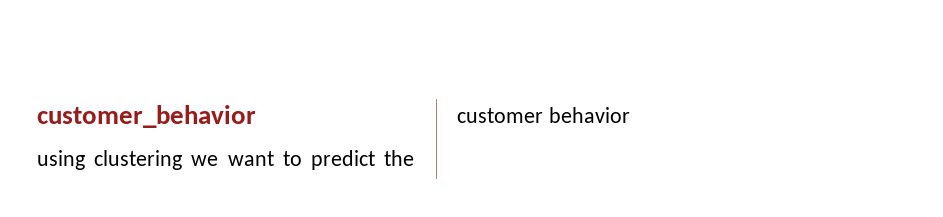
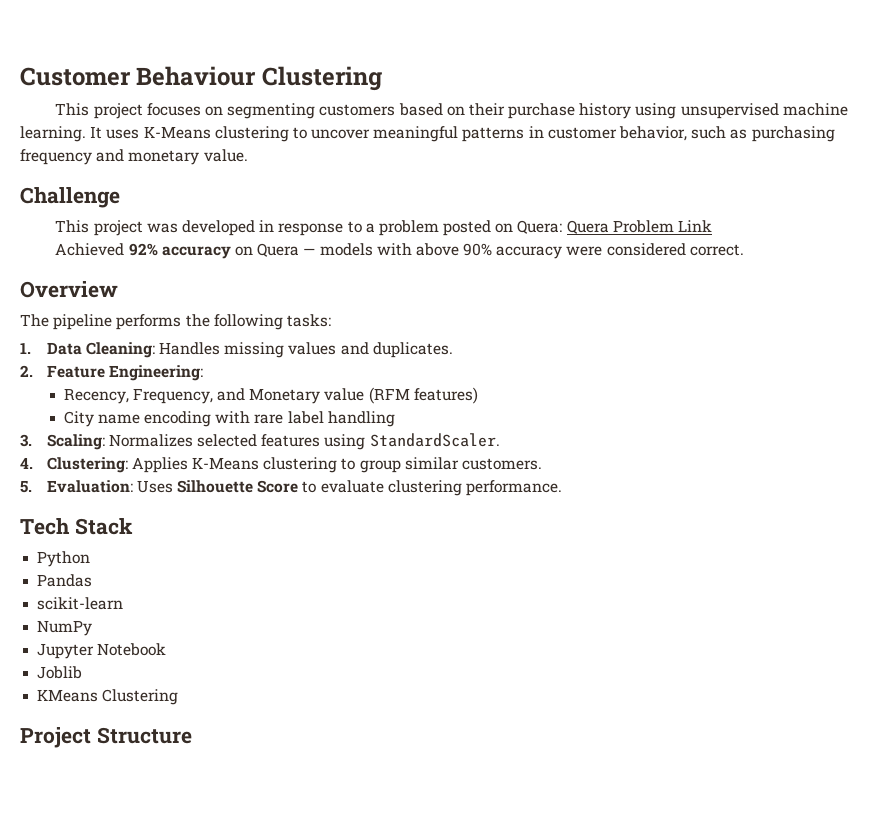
[37,105,256,128] [37,150,414,170] [457,107,630,123] customer_behavior // using clustering we want to predict the customer behavior -> [20,66,382,91] [55,103,848,119] [20,126,835,142] [20,149,248,165] [20,187,120,208] [55,220,712,236] [55,243,744,259] [20,281,118,298] [20,314,331,330] [20,342,453,358] [20,365,203,381] [63,387,478,404] [63,411,395,427] [20,433,500,450] [20,457,542,473] [20,480,562,496] [20,518,133,535] [37,551,91,567] [37,574,93,587] [37,597,124,610] [37,620,93,636] [37,643,167,659] [37,666,83,679] [37,689,179,705] [20,727,192,748] Customer Behaviour Clustering // This project focuses on segmenting customers based on their purchase history using unsupervised machine learning. It uses K-Means clustering to uncover meaningful patterns in customer behavior, such as purchasing frequency and monetary value. // Challenge // This project was developed in response to a problem posted on Quera: Quera Problem Link // Achieved 92% accuracy on Quera — models with above 90% accuracy were considered correct. // Overview // The pipeline performs the following tasks: // 1. Data Cleaning: Handles missing values and duplicates. // 2. Feature Engineering: // Recency, Frequency, and Monetary value (RFM features) // City name encoding with rare label handling // 3. Scaling: Normalizes selected features using StandardScaler. // 4. Clustering: Applies K-Means clustering to group similar customers. // 5. Evaluation: Uses Silhouette Score to evaluate clustering performance. // Tech Stack // Python // Pandas // scikit-learn // NumPy // Jupyter Notebook // Joblib // KMeans Clustering // Project Structure

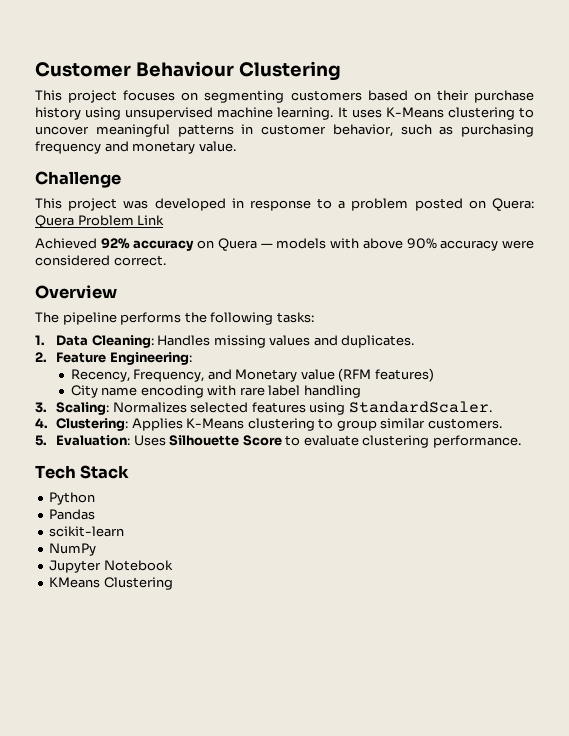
[37,666,83,679] // Joblib -> (173, 565) none
[20,727,192,748] // Project Structure -> (173, 583) none

